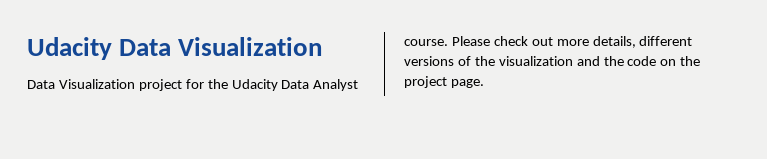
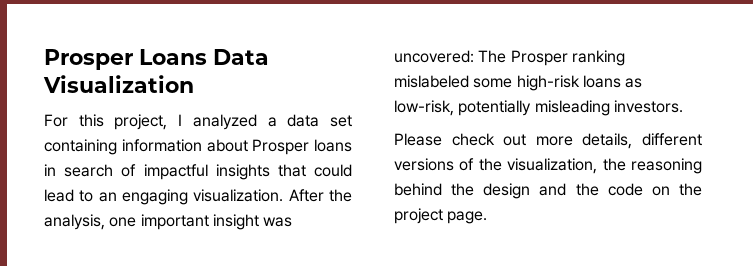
[27,37,112,60] Udacity -> [44,49,207,70] Prosper Loans
[27,79,359,91] [404,39,448,46] Data Visualization project for the Udacity Data Analyst course. -> [44,114,353,130] [44,139,352,155] [44,164,352,180] [44,189,353,205] [44,214,293,230] [394,50,625,66] [394,75,643,91] [394,100,683,116] For this project, I analyzed a data set containing information about Prosper loans in search of impactful insights that could lead to an engaging visualization. After the analysis, one important insight was uncovered: The Prosper ranking mislabeled some high-risk loans as low-risk, potentially misleading investors. //
[498,56,573,66] visualization -> [507,158,702,174] [394,183,531,199] visualization, the reasoning behind the design

